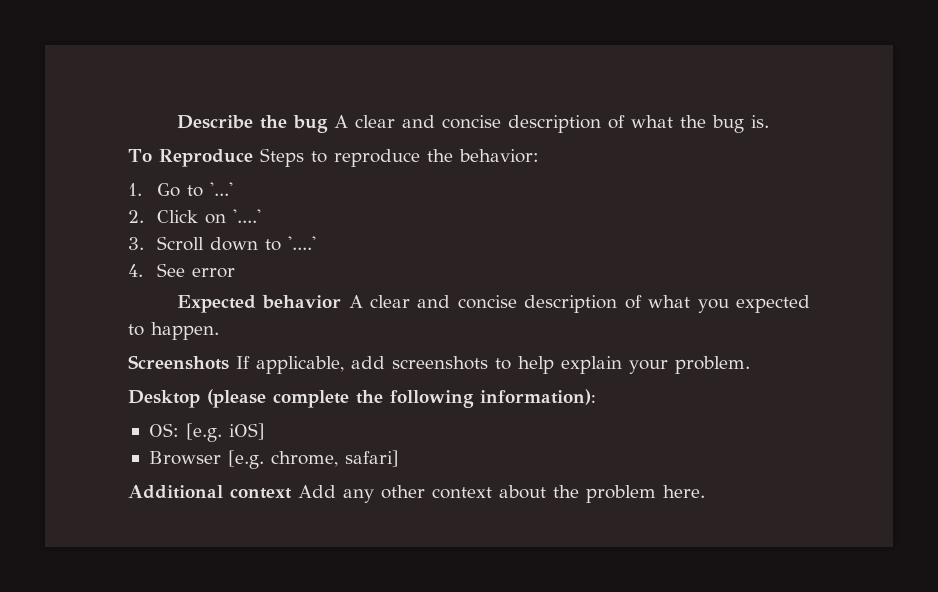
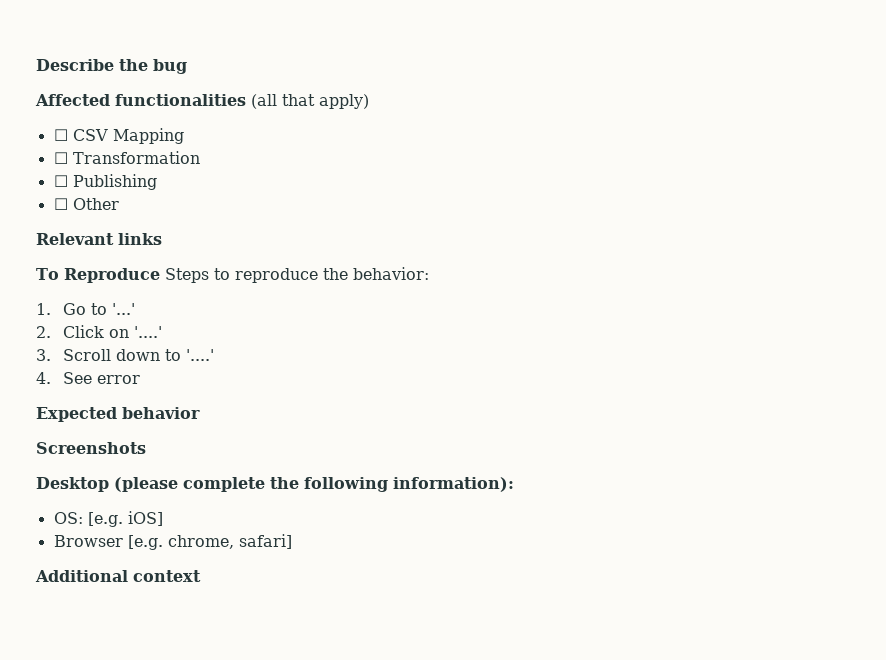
[333,115,769,133] A clear and concise description of what the bug is. -> [35,94,369,109] [53,128,184,144] [53,151,200,164] [53,174,157,190] [53,198,119,210] [36,233,162,245] // Affected functionalities (all that apply) // ☐ CSV Mapping // ☐ Transformation // ☐ Publishing // ☐ Other // Relevant links
[348,295,811,313] [128,322,219,340] [128,355,750,374] A clear and concise description of what you expected to happen. // Screenshots If applicable, add screenshots to help explain your problem. -> [36,442,146,454] // Screenshots
[298,485,705,503] Add any other context about the problem here. -> (201, 576) none

